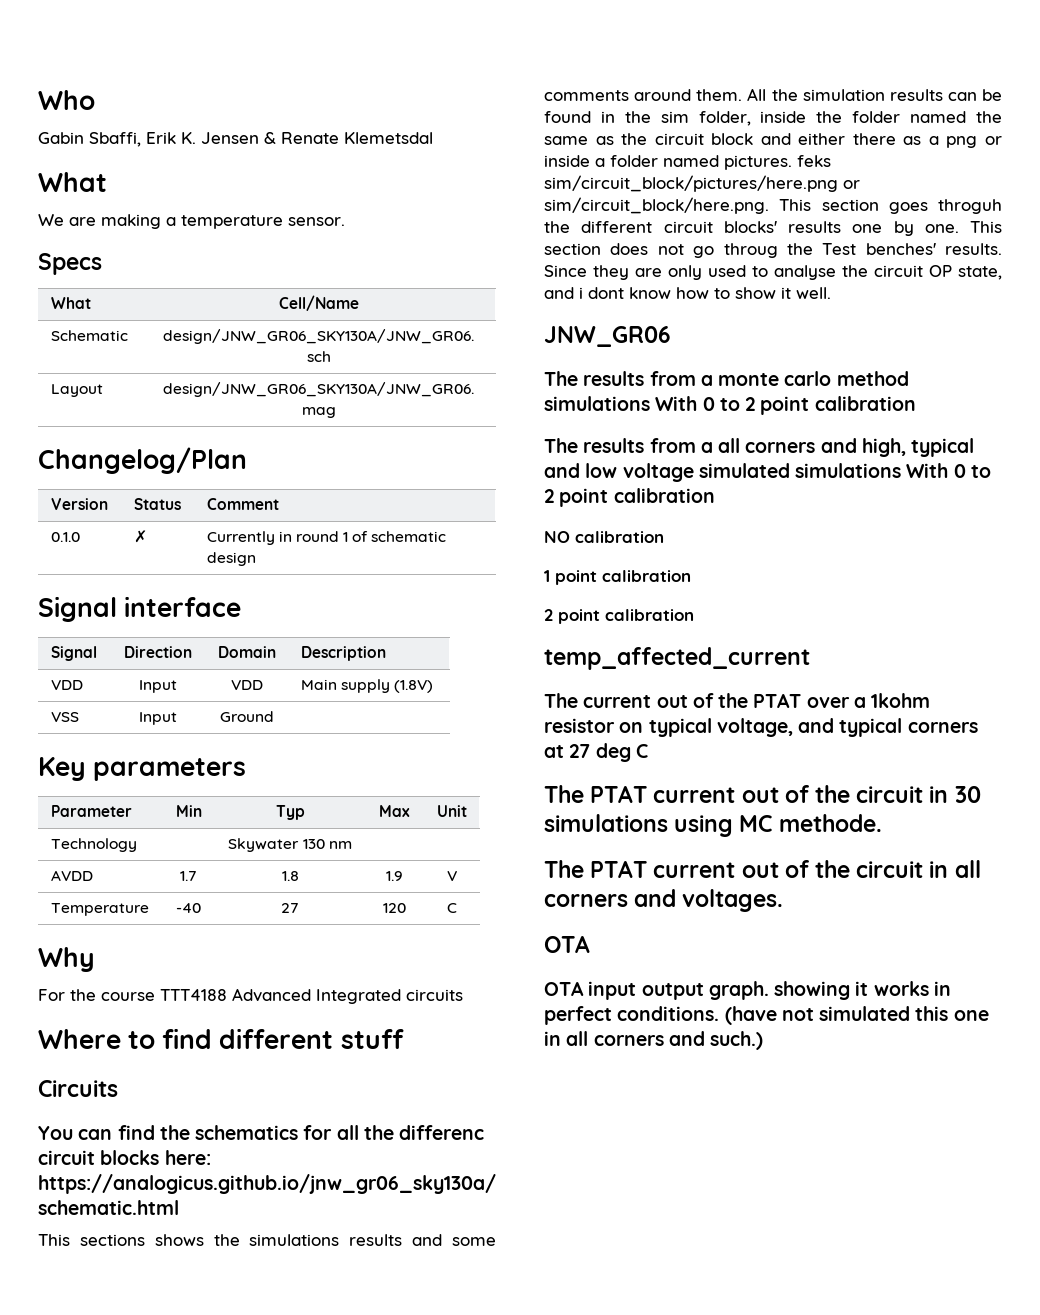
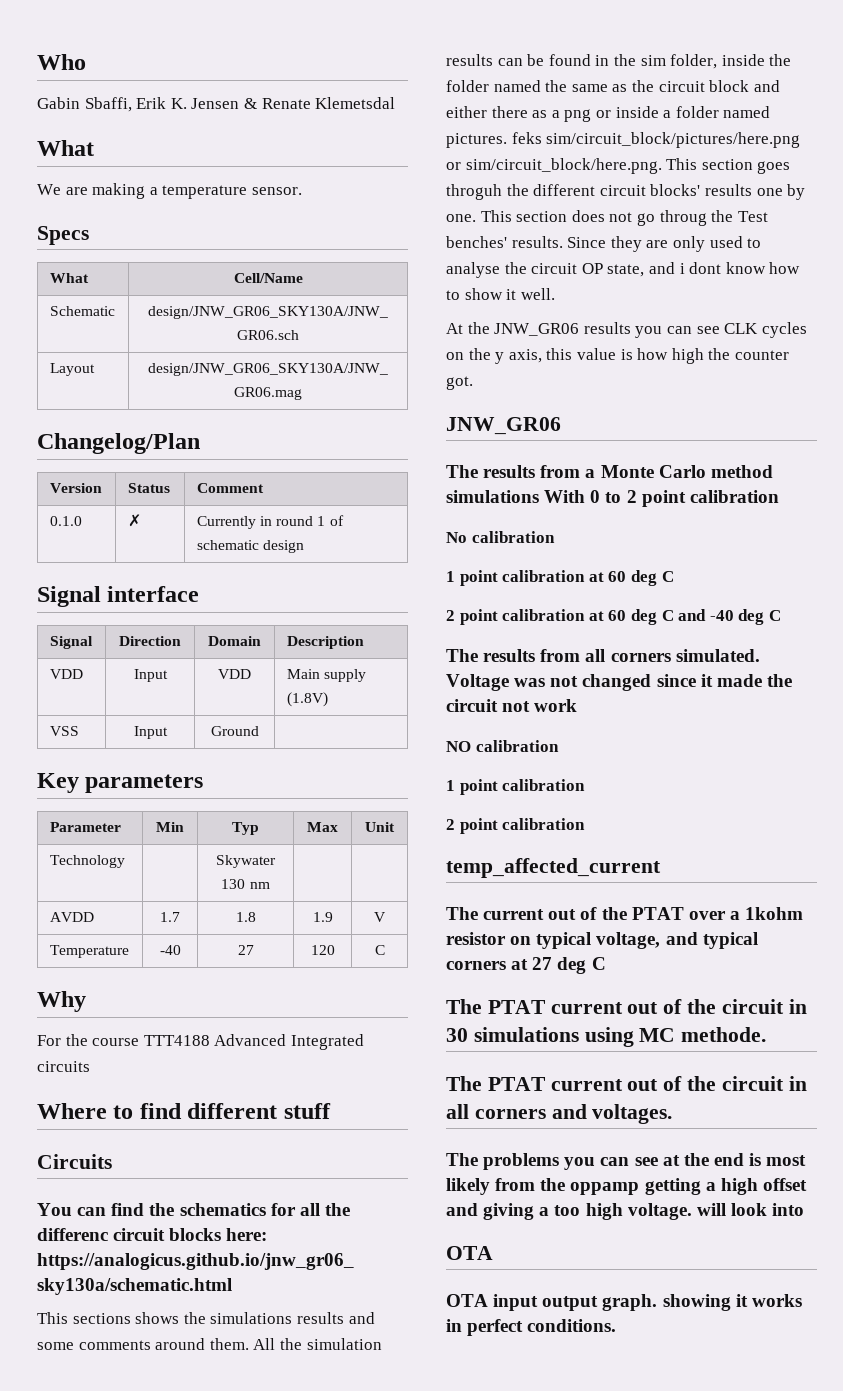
(831, 293) none -> [446,322,807,338] [446,348,789,364] [446,376,473,390] // At the JNW_GR06 results you can see CLK cycles on the y axis, this value is how high the counter got.
[718,371,832,386] monte carlo -> [600,465,706,478] Monte Carlo
[544,438,975,457] [544,463,991,482] [544,488,715,507] // The results from a all corners and high, typical and low voltage simulated simulations With 0 to 2 point calibration -> [446,531,555,543] [446,570,674,586] [446,609,781,625] [446,649,760,662] [446,674,792,691] [446,699,578,712] // No calibration // 1 point calibration at 60 deg C // 2 point calibration at 60 deg C and -40 deg C // The results from all corners simulated. Voltage was not changed since it made the circuit not work
(784, 900) none -> [446,1153,807,1170] [446,1178,807,1195] [446,1203,805,1220] // The problems you can see at the end is most likely from the oppamp getting a high offset and giving a too high voltage. will look into
[724,1006,989,1025] [544,1031,764,1050] (have not simulated this one in all corners and such.) -> (617, 1325) none

